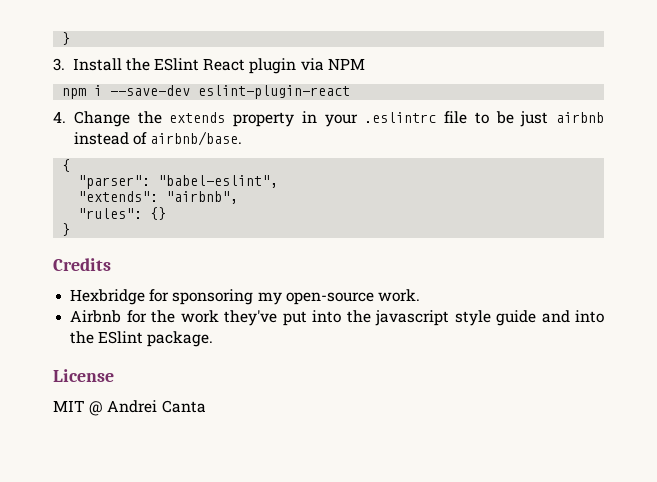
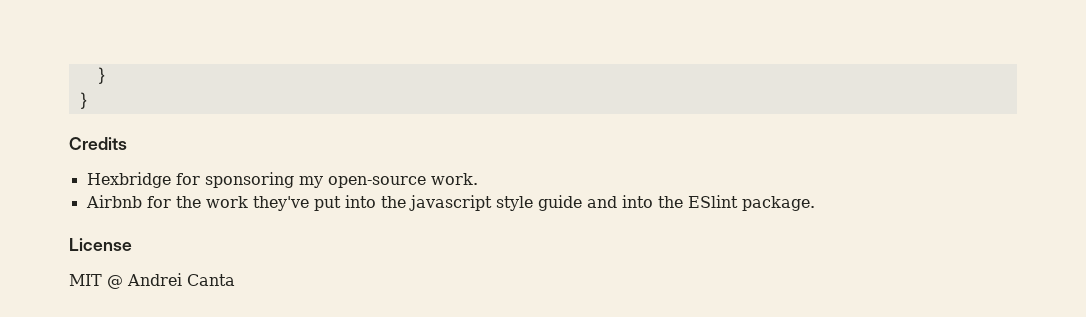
[62,32,71,45] [53,58,365,74] [62,85,351,99] [53,111,604,127] [73,131,243,146] [62,159,71,172] [78,175,279,189] [78,191,239,204] [78,207,167,220] } // 3. Install the ESlint React plugin via NPM // npm i --save-dev eslint-plugin-react // 4. Change the extends property in your .eslintrc file to be just airbnb instead of airbnb/base. // { // "parser": "babel-eslint", // "extends": "airbnb", // "rules": {} -> [96,67,106,84] }

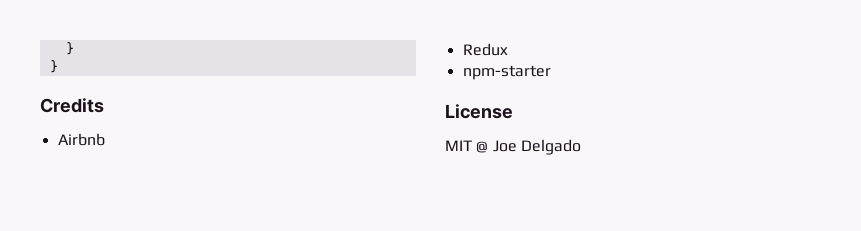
[86,172,478,188] [85,195,815,211] Hexbridge for sponsoring my open-source work. // Airbnb for the work they've put into the javascript style guide and into the ESlint package. -> [57,133,105,146] [462,43,508,56] [462,65,551,80] Airbnb // Redux // npm-starter
[127,273,235,286] Andrei Canta -> [492,139,581,155] Joe Delgado

